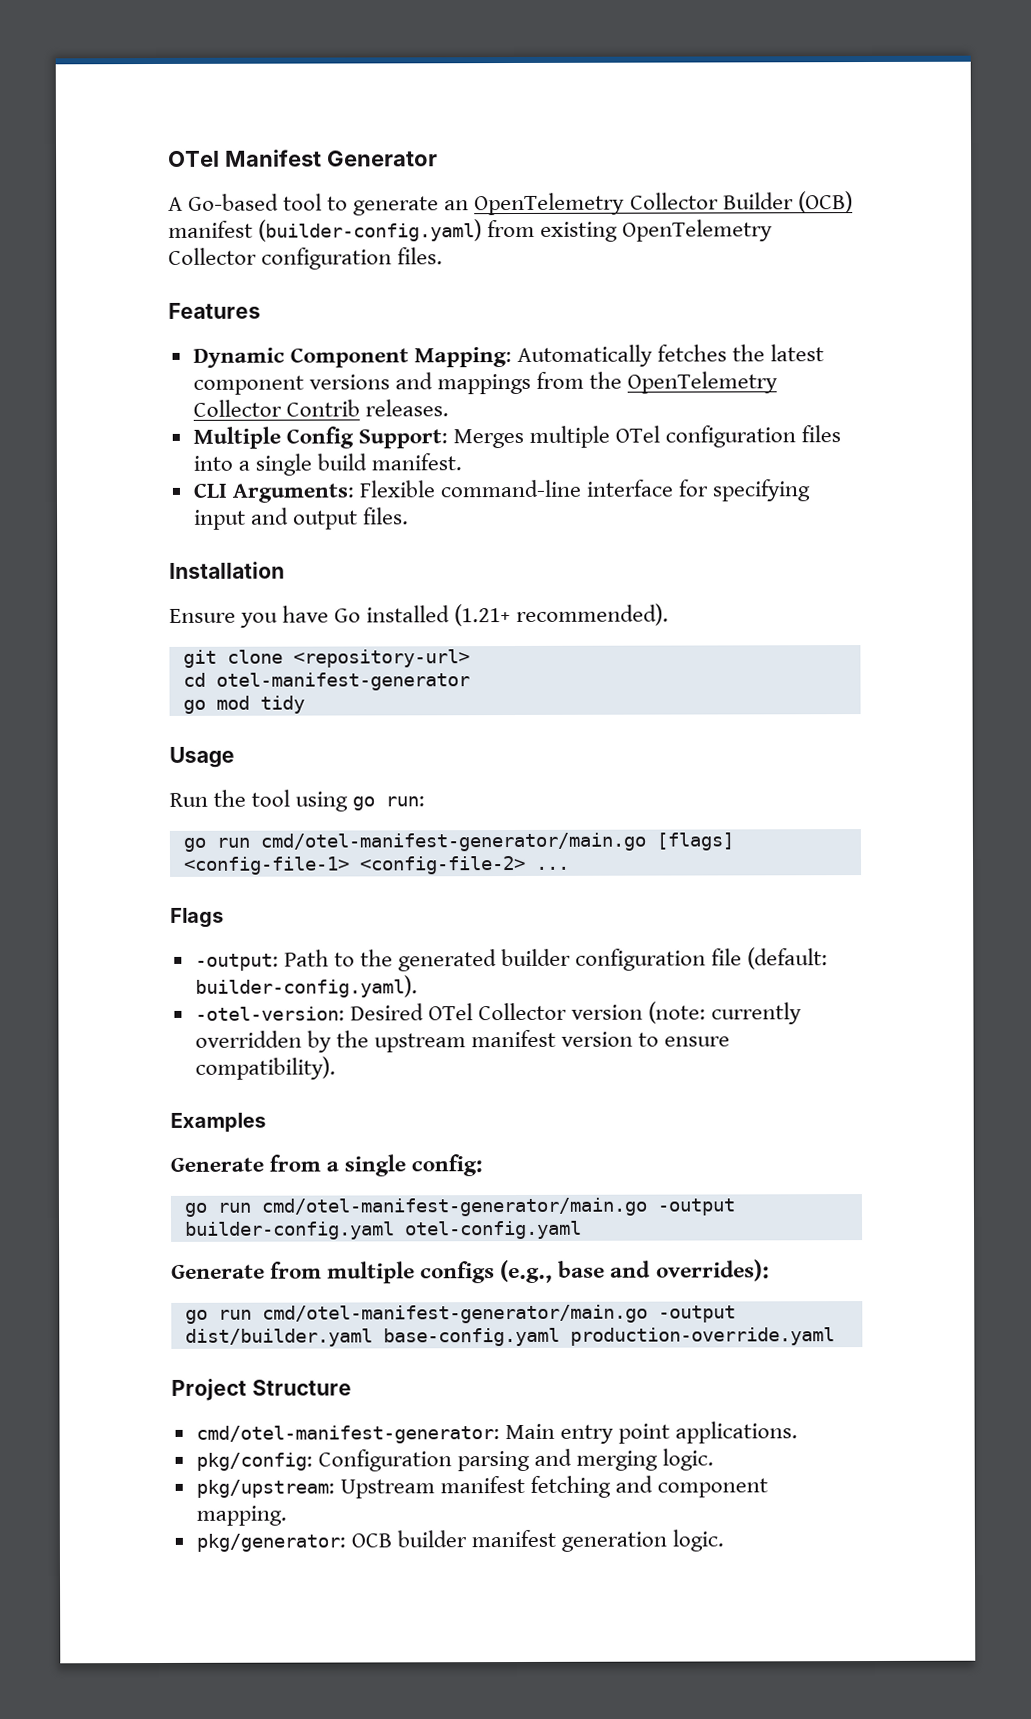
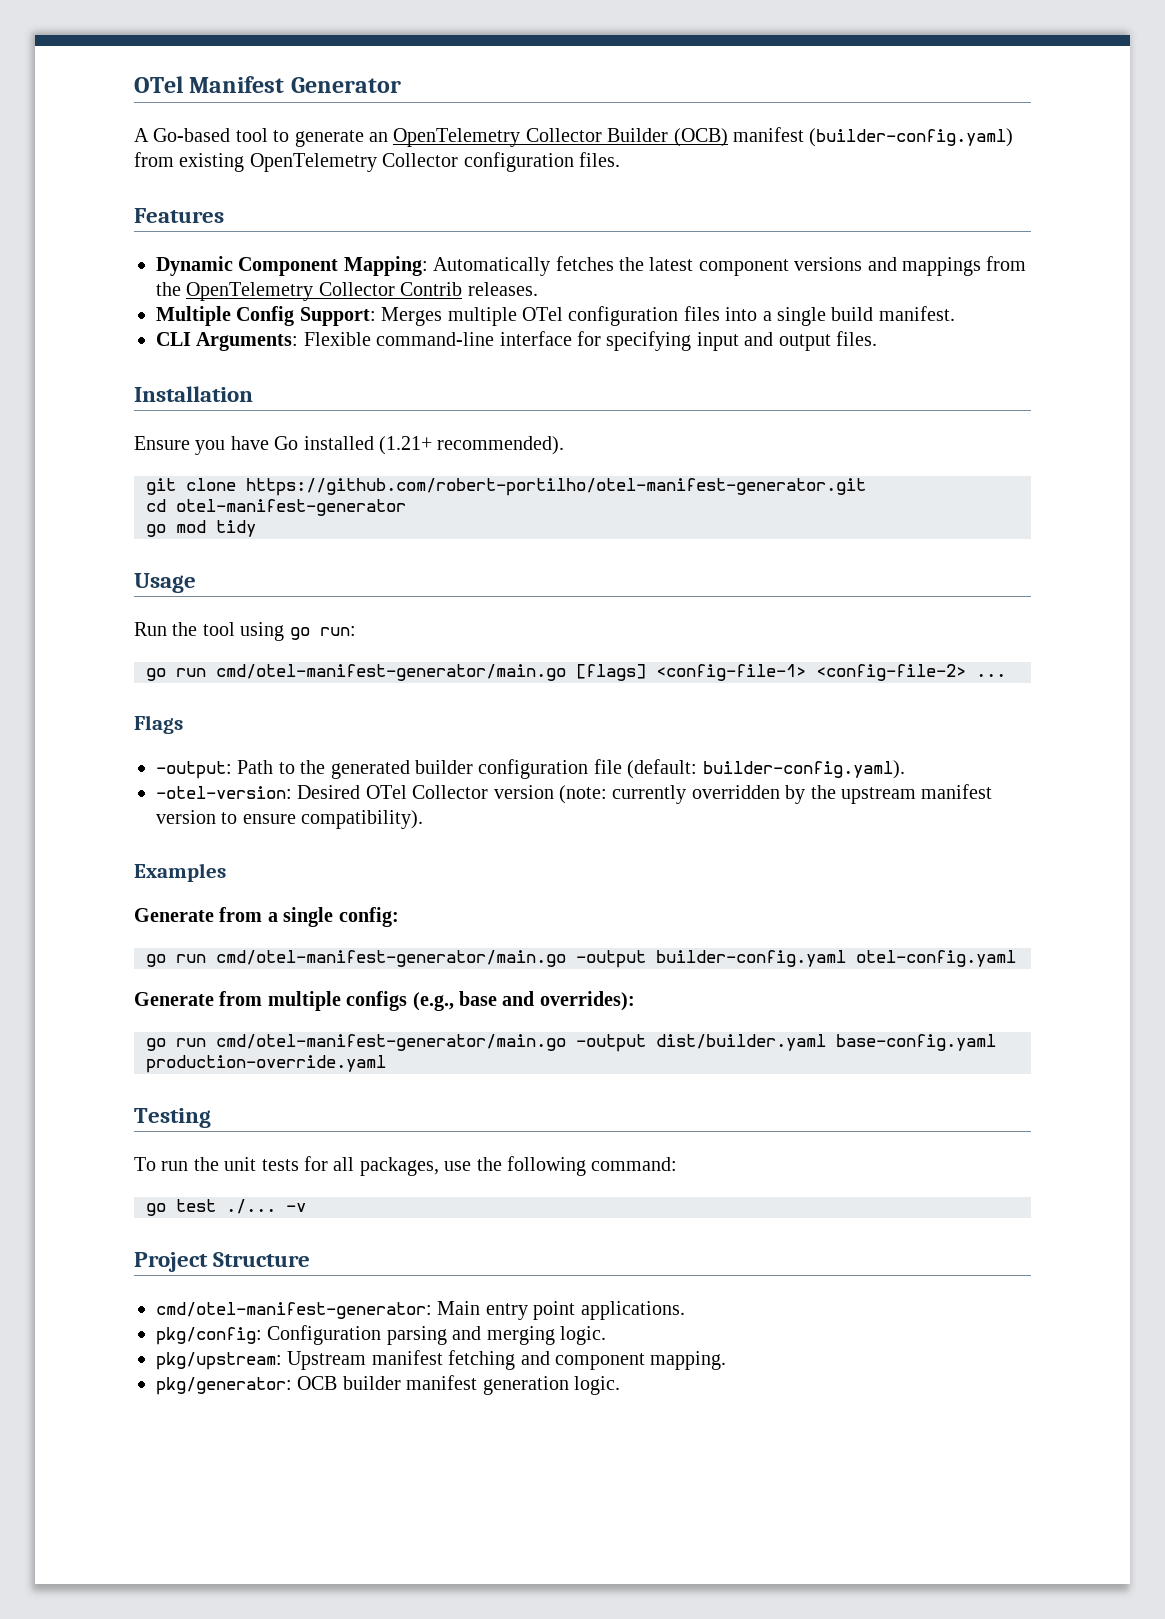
[292,649,470,668] <repository-url> -> [246,478,866,496] https://github.com/robert-portilho/otel-manifest-generator.git
(835, 1336) none -> [134,1108,211,1128] [134,1156,678,1176] [146,1199,306,1216] // Testing // To run the unit tests for all packages, use the following command: // go test ./... -v

